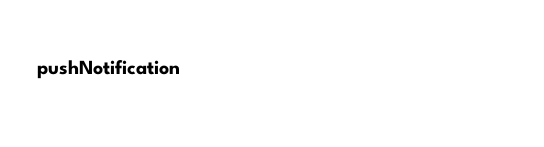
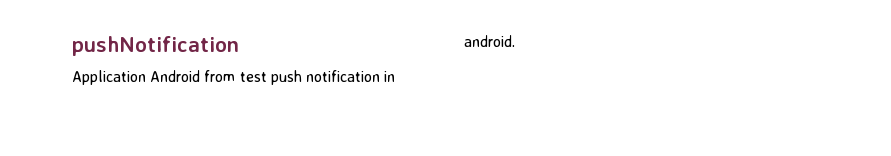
(180, 69) none -> [72,70,396,85] [464,35,515,47] // Application Android from test push notification in android.

